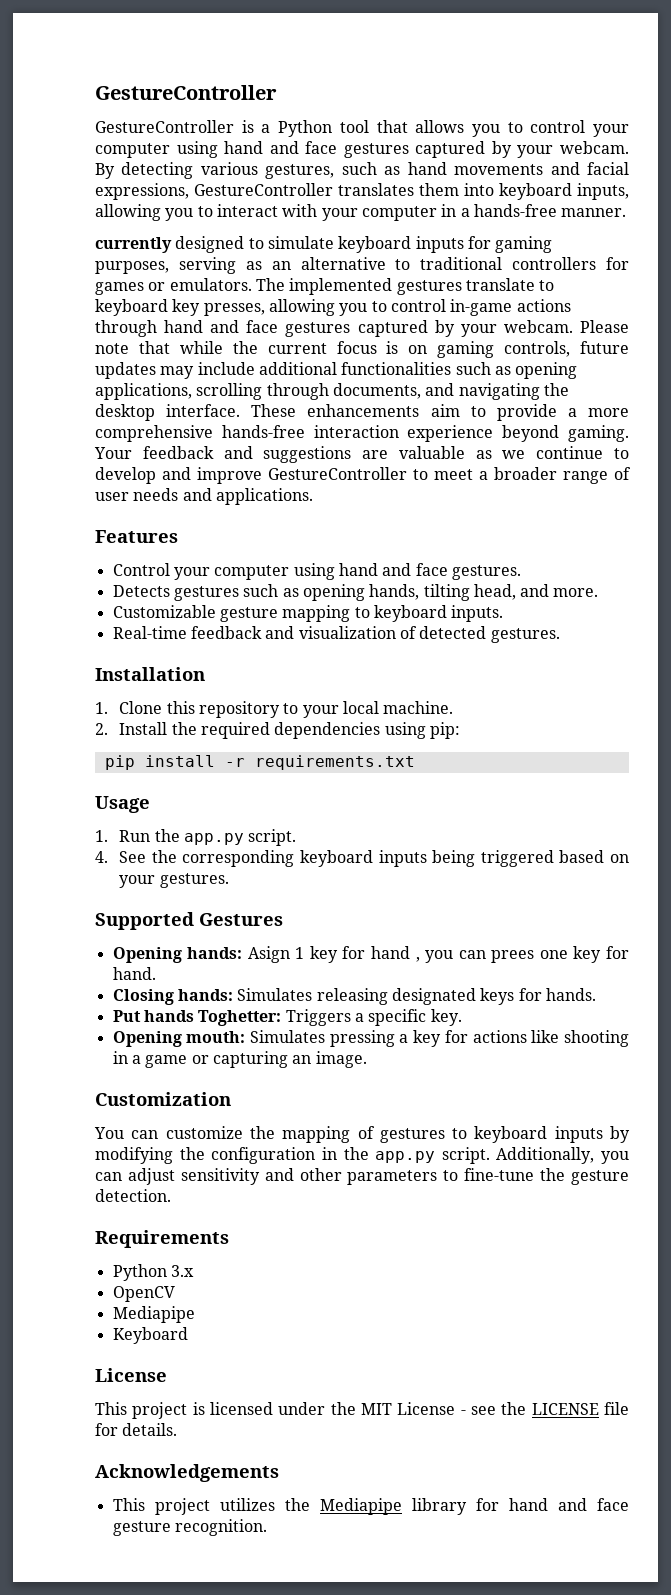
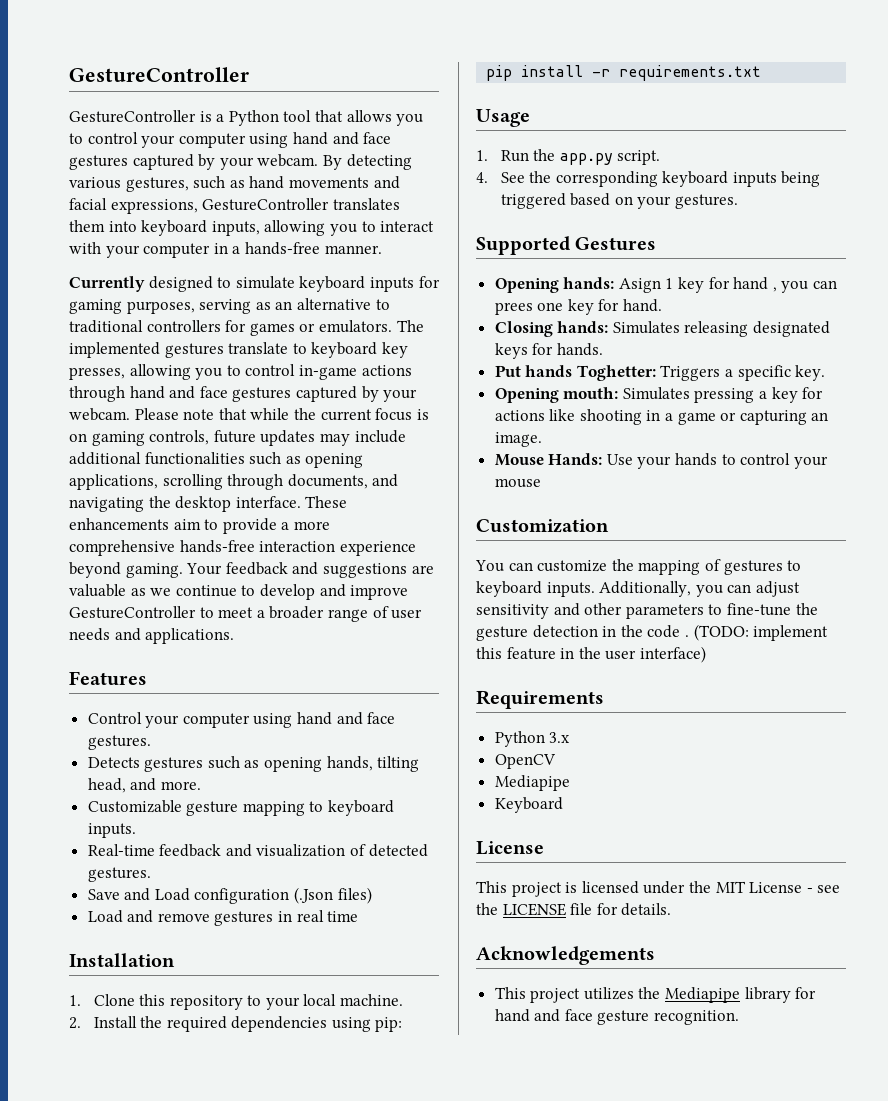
[95,237,172,253] currently -> [69,276,145,292] Currently
(560, 635) none -> [87,887,372,904] [87,910,359,926] // Save and Load configuration (.Json files) // Load and remove gestures in real time
(367, 1059) none -> [494,453,828,469] [494,478,541,488] // Mouse Hands: Use your hands to control your mouse
[554,1126,631,1143] [95,1147,490,1164] inputs by modifying the configuration in the app.py script. -> [546,582,595,597] inputs.
[95,1189,171,1202] detection. -> [532,624,829,641] [476,646,706,663] detection in the code . (TODO: implement this feature in the user interface)

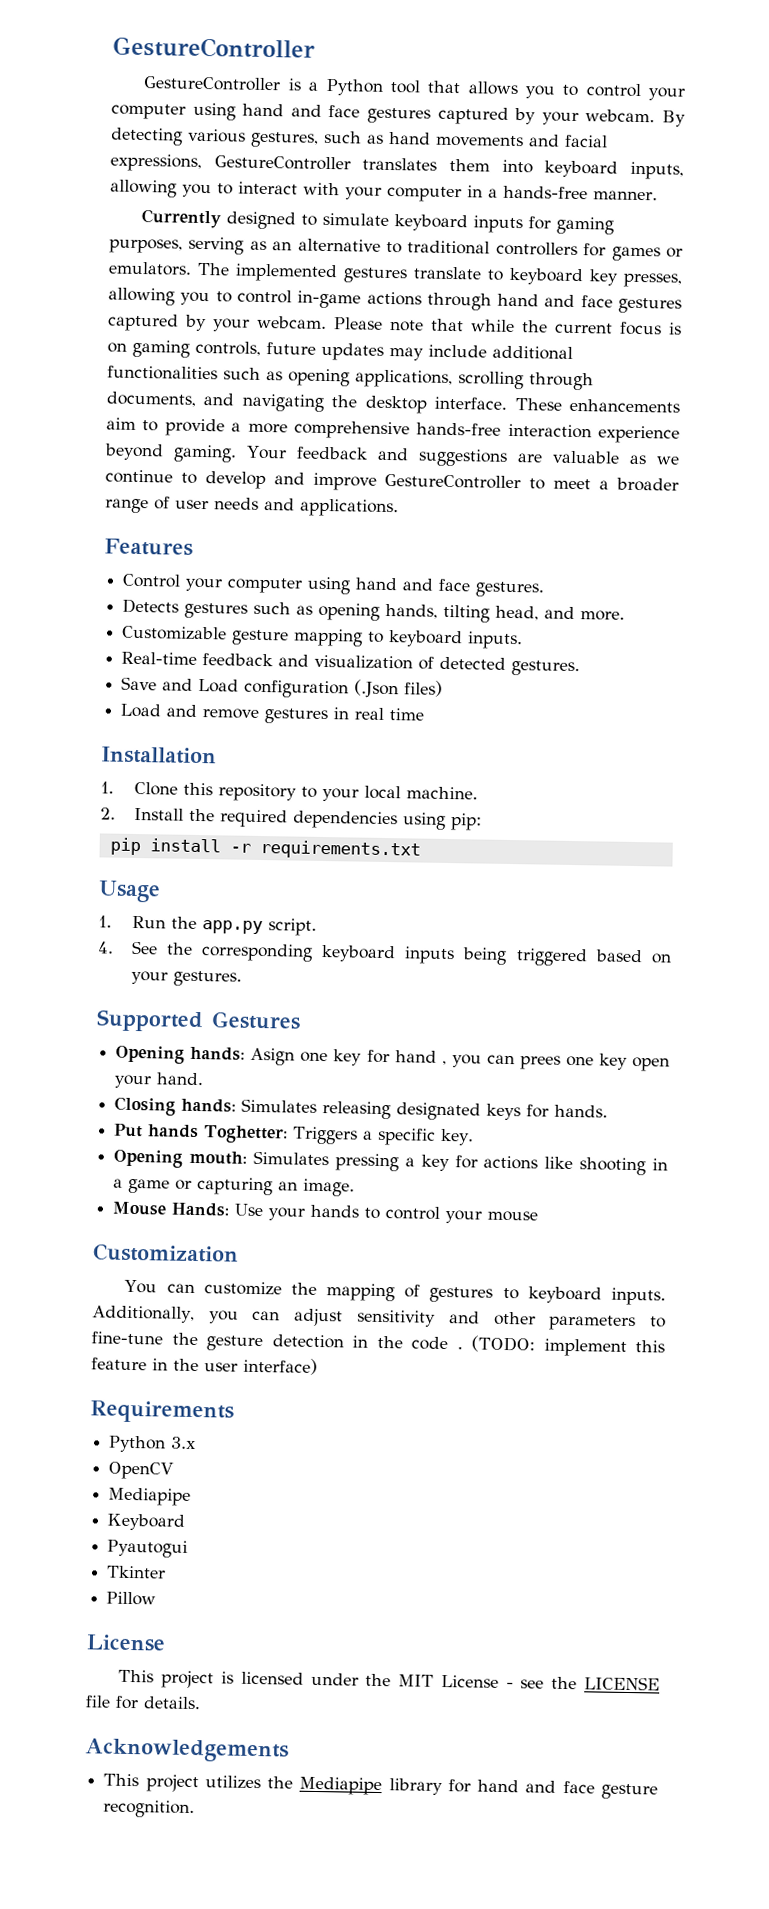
[665,278,674,289] 1 -> [300,1051,329,1063] one
[598,299,620,311] for -> [632,1056,671,1072] [114,1074,153,1089] open your
(563, 805) none -> [107,1539,189,1558] [106,1565,167,1579] [106,1591,157,1606] // Pyautogui // Tkinter // Pillow

